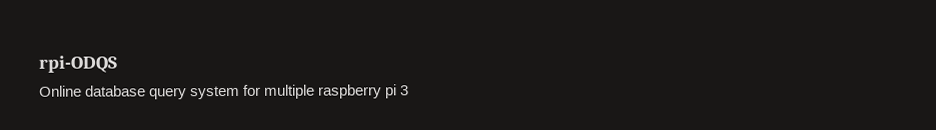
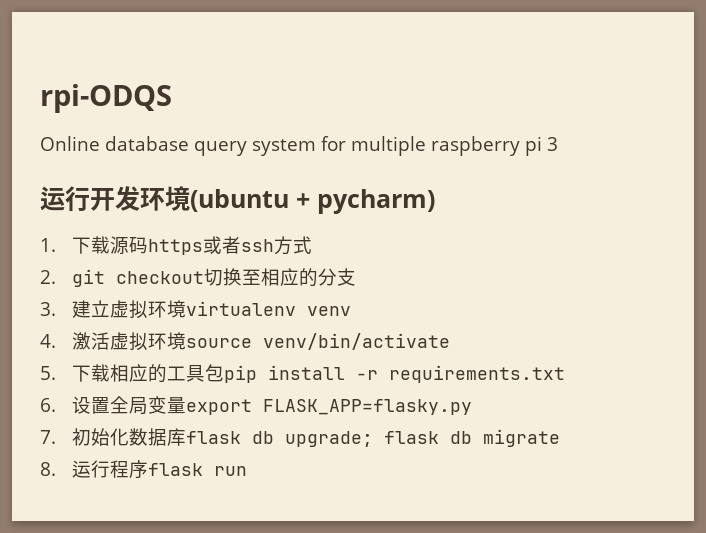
(410, 90) none -> [40,186,435,214] [40,236,312,255] [40,268,356,287] [40,300,351,319] [40,332,450,351] [40,364,565,383] [40,396,472,415] [40,428,560,447] [40,460,247,479] // 运行开发环境(ubuntu + pycharm) // 1.下载源码https或者ssh方式 // 2. git checkout切换至相应的分支 // 3.建立虚拟环境virtualenv venv // 4.激活虚拟环境source venv/bin/activate // 5.下载相应的工具包pip install -r requirements.txt // 6.设置全局变量export FLASK_APP=flasky.py // 7.初始化数据库flask db upgrade; flask db migrate // 8.运行程序flask run

